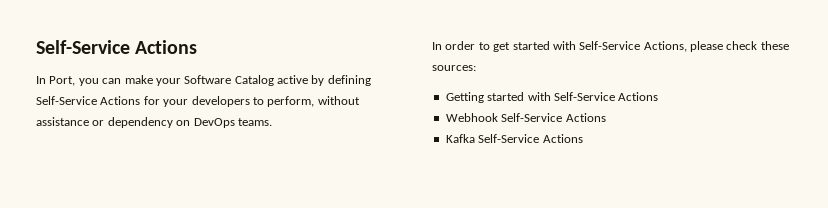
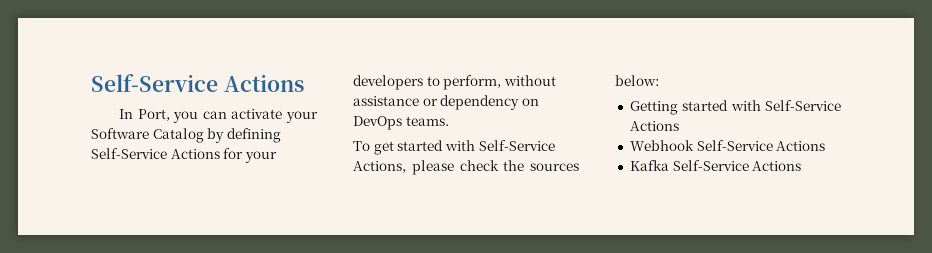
[124,75,153,84] make -> [231,109,283,119] activate
[277,75,308,84] active -> (204, 135) none
[432,41,490,50] In order to -> [353,141,370,151] To
[760,41,789,50] [432,65,476,71] these sources: -> [503,160,579,171] [615,75,659,86] the sources below:

